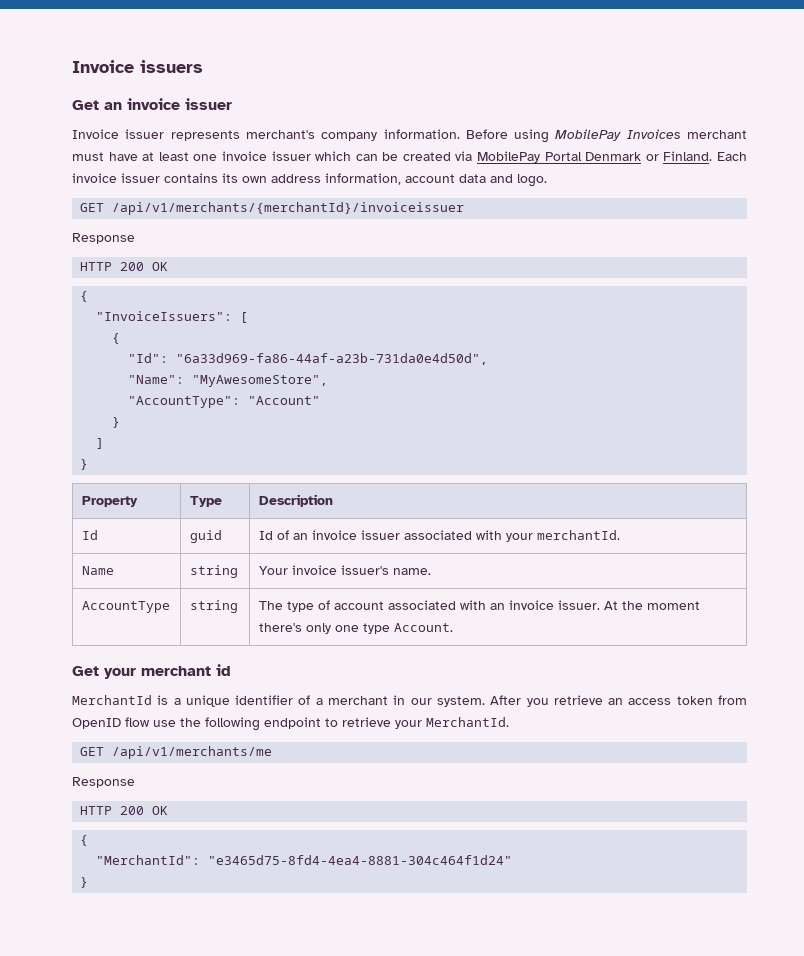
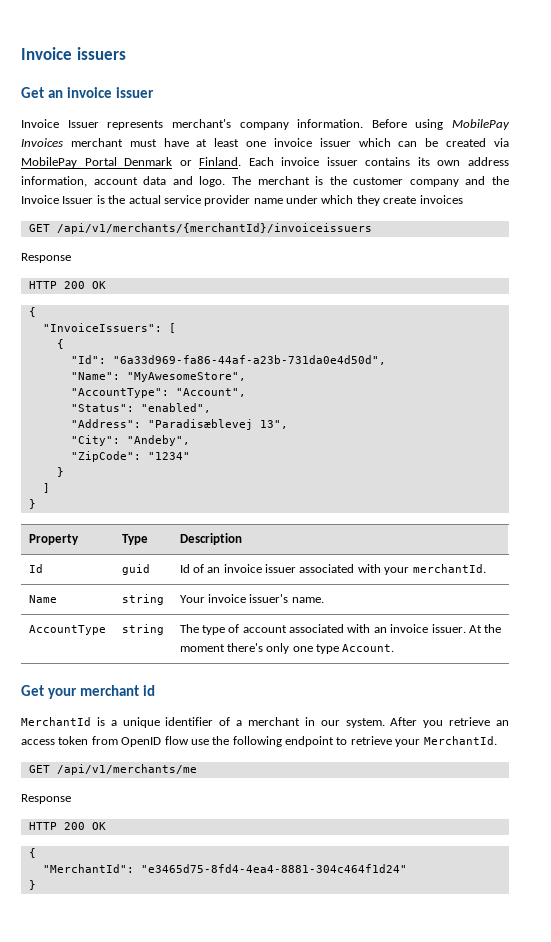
[125,129,165,139] issuer -> [67,120,99,128] Issuer
[80,202,465,215] // GET /api/v1/merchants/{merchantId}/invoiceissuer -> [231,176,509,187] [21,195,463,206] [28,223,372,234] The merchant is the customer company and the Invoice Issuer is the actual service provider name under which they create invoices // GET /api/v1/merchants/{merchantId}/invoiceissuers
[248,396,321,405] "Account" -> [175,388,246,397] [70,403,211,413] [70,419,288,430] [70,435,190,446] [70,451,190,462] "Account", // "Status": "enabled", // "Address": "Paradisæblevej 13", // "City": "Andeby", // "ZipCode": "1234"

